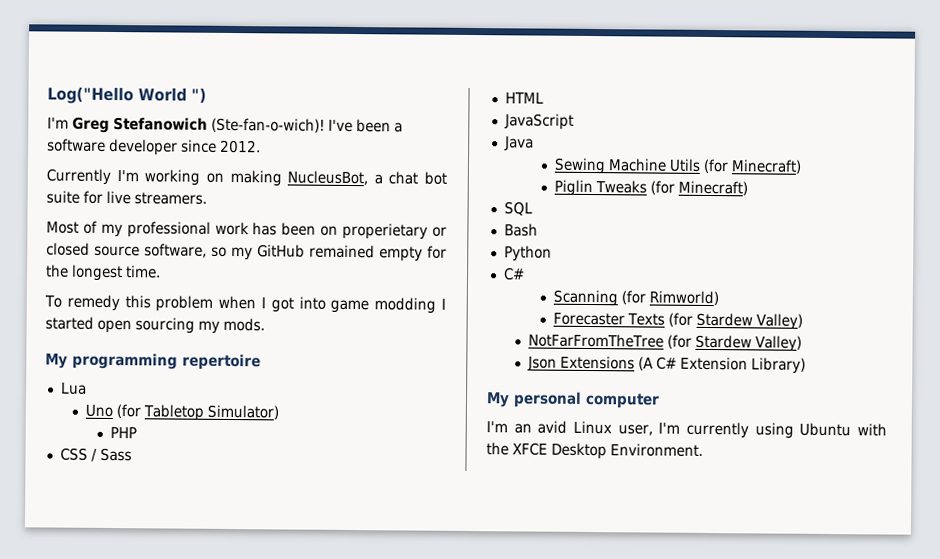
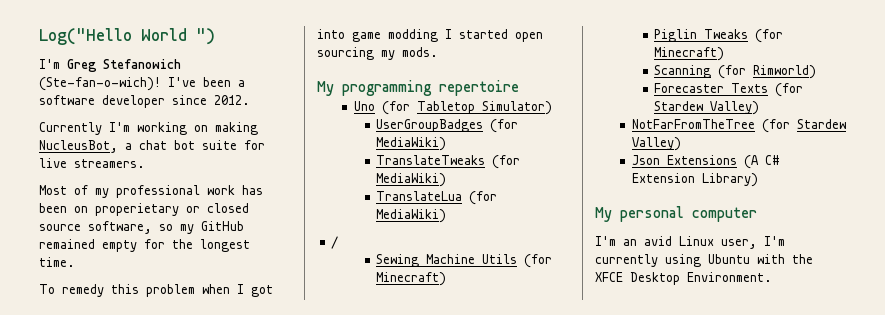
[60,382,87,395] // Lua -> (519, 88) none
[110,426,138,439] [59,447,132,462] [504,92,544,104] [503,113,574,130] [503,136,534,151] PHP // CSS / Sass // HTML // JavaScript // Java -> [376,119,519,133] [376,137,447,151] [376,155,521,169] [376,173,447,187] [376,191,498,205] [376,209,447,223] [331,236,339,249] UserGroupBadges (for MediaWiki) // TranslateTweaks (for MediaWiki) // TranslateLua (for MediaWiki) // /
[503,201,533,216] [503,223,538,237] [503,245,552,262] [502,267,525,281] // SQL // Bash // Python // C# -> (725, 54) none

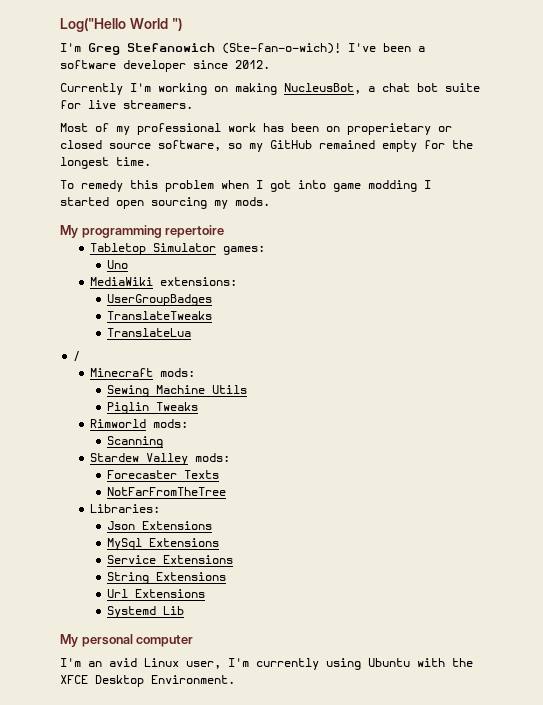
[353,101,552,115] Uno (for Tabletop Simulator) -> [90,243,266,255] [107,260,129,269] [90,277,238,286] Tabletop Simulator games: // Uno // MediaWiki extensions:
[490,119,519,133] [376,137,447,151] (for MediaWiki) -> (213, 300) none
[492,155,521,169] [376,173,447,187] (for MediaWiki) -> (213, 315) none
[469,191,498,205] [376,209,447,223] (for MediaWiki) -> (192, 332) none
(339, 242) none -> [90,368,196,377] // Minecraft mods:
[524,254,553,268] [376,272,447,286] (for Minecraft) -> (248, 389) none
[755,29,784,43] [654,47,725,61] (for Minecraft) -> [90,419,189,428] // Rimworld mods:
[718,65,817,79] (for Rimworld) -> [90,453,231,465] // Stardew Valley mods:
[775,83,804,97] [654,101,760,115] [631,119,846,133] [631,137,681,151] [631,155,780,169] [631,173,758,187] (for Stardew Valley) // NotFarFromTheTree (for Stardew Valley) // Json Extensions (A C# Extension Library) -> [107,487,227,496] [90,504,161,513] [107,521,213,530] [107,538,220,550] [107,555,234,564] [107,572,227,584] [107,589,206,598] [107,606,185,618] // NotFarFromTheTree // Libraries: // Json Extensions // MySql Extensions // Service Extensions // String Extensions // Url Extensions // Systemd Lib

